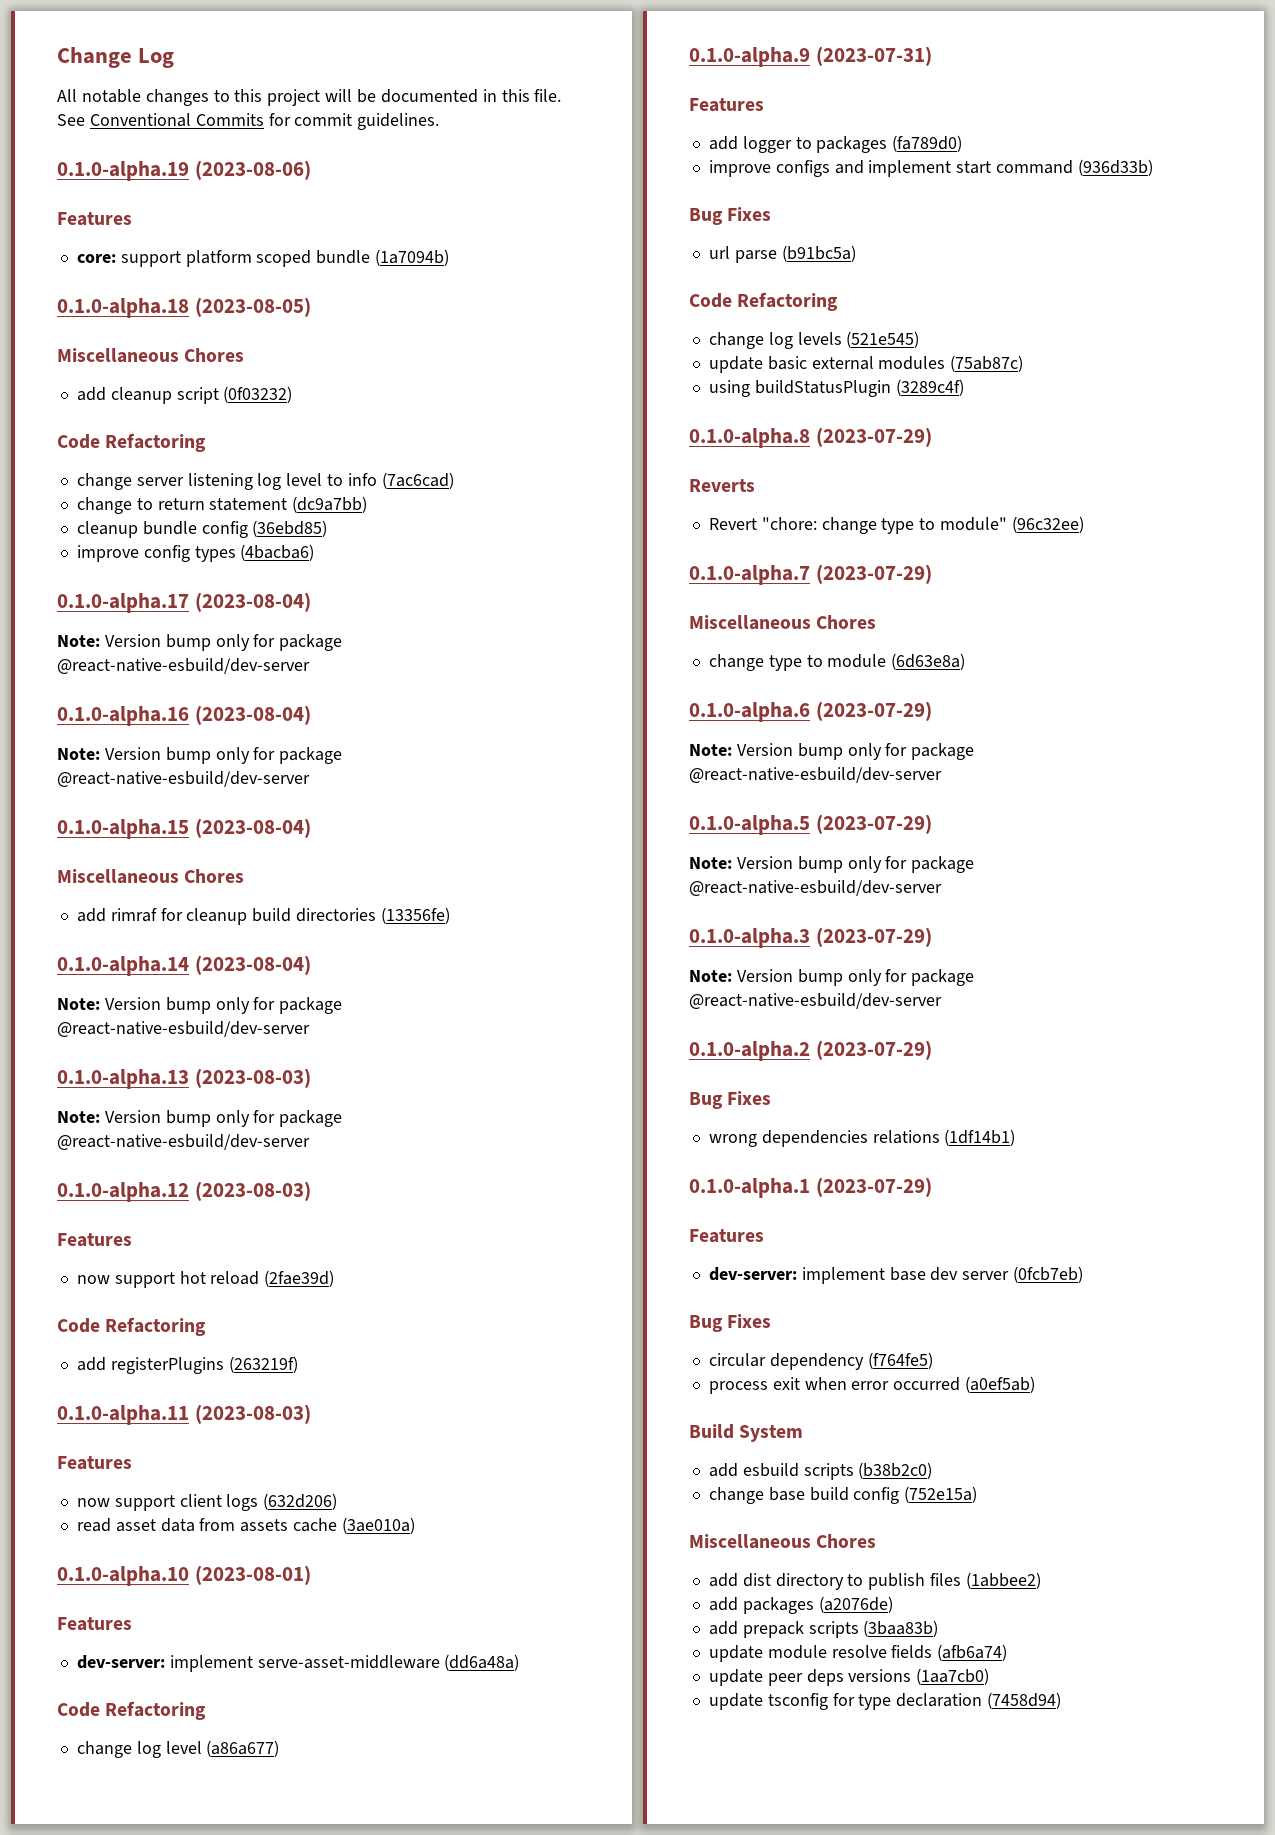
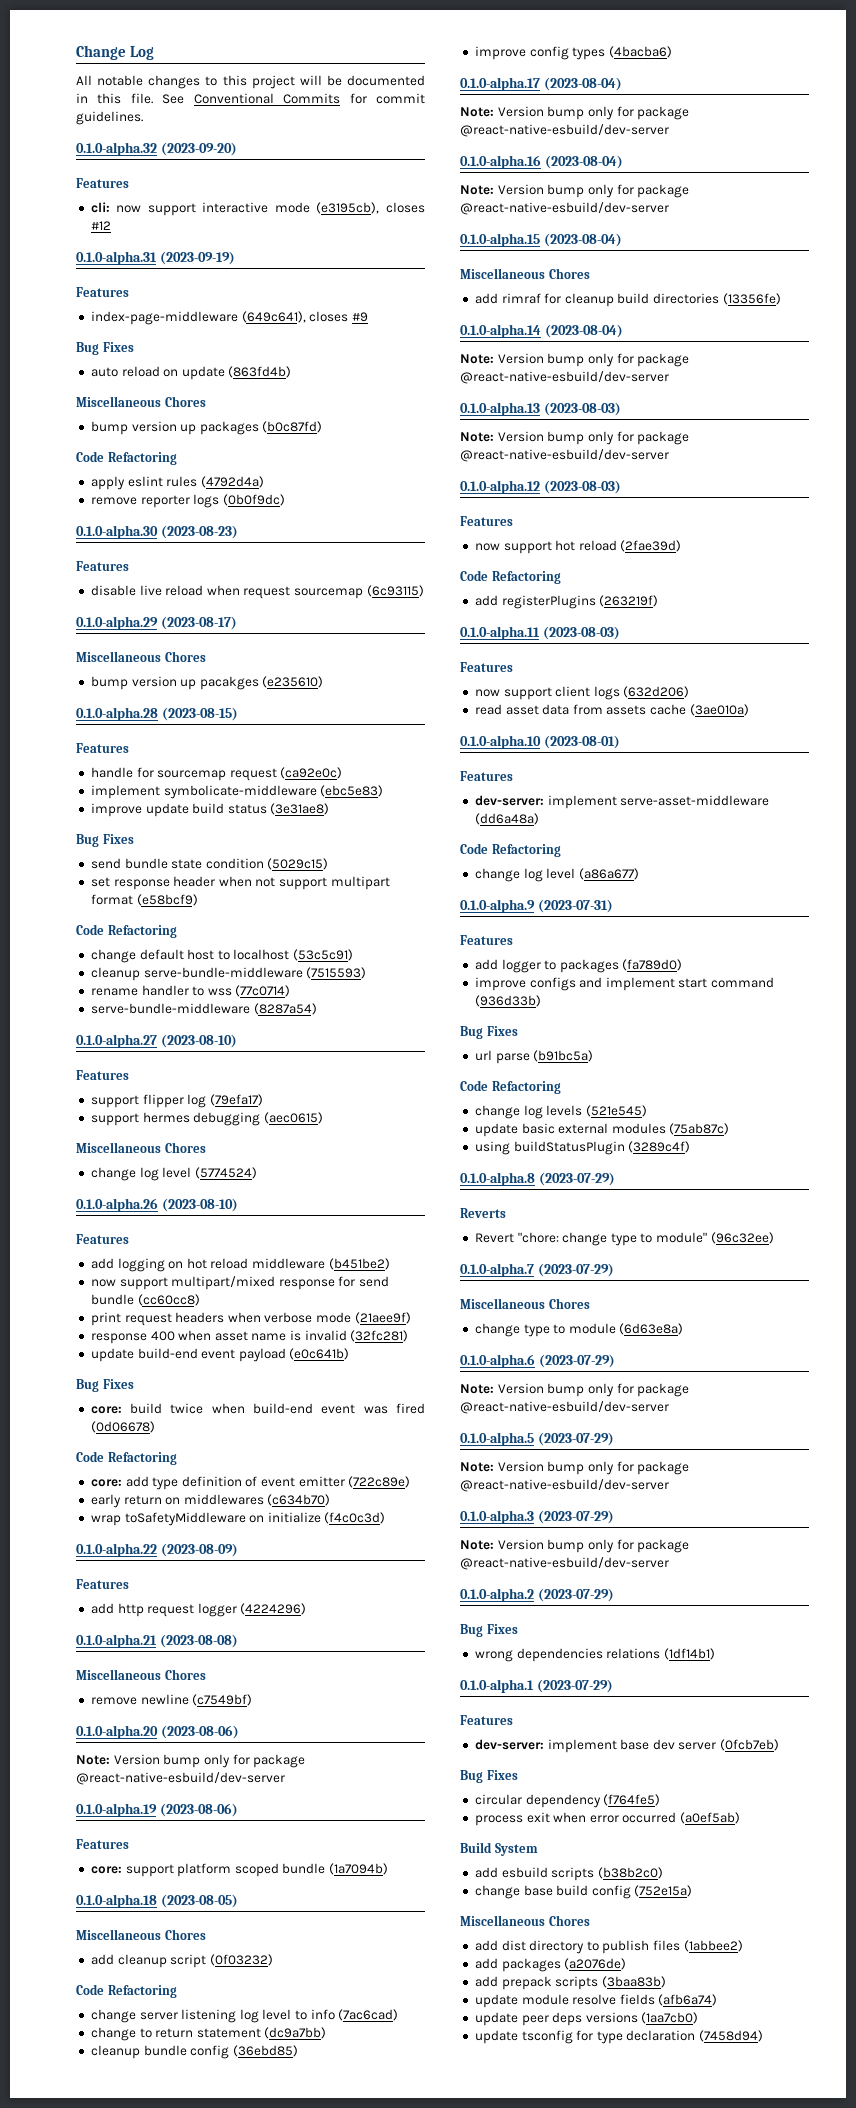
(440, 121) none -> [76,142,237,156] [76,178,129,188] [90,202,425,216] [90,221,111,230] [76,251,235,265] [76,287,129,297] [90,311,368,325] [76,342,134,355] [90,366,292,380] [76,396,206,407] [90,421,323,435] [76,451,177,465] [90,476,264,490] [90,494,285,508] [76,525,238,539] [76,561,129,571] [90,585,424,599] [76,616,237,630] [76,651,206,662] [90,676,324,690] [76,707,238,721] [76,743,129,753] [90,767,343,781] [90,785,384,799] [90,803,330,817] [76,834,134,847] [90,858,329,870] [90,876,390,890] [90,894,198,906] [76,924,177,938] [90,949,354,963] [90,967,367,981] [90,985,291,997] [90,1003,317,1015] [76,1034,237,1048] [76,1070,129,1080] [90,1094,263,1108] [90,1112,323,1126] [76,1142,206,1153] [90,1167,257,1181] [76,1198,238,1212] [76,1234,129,1244] [90,1258,390,1272] [90,1276,390,1290] [90,1294,200,1306] [90,1312,411,1326] [90,1330,409,1344] [90,1348,350,1362] [76,1379,134,1392] [90,1403,425,1414] [90,1421,155,1433] [76,1451,177,1465] [90,1476,411,1490] [90,1494,331,1508] [90,1512,386,1526] [76,1543,238,1557] [76,1579,129,1589] [90,1603,307,1617] [76,1634,238,1648] [76,1669,206,1680] [90,1694,253,1706] [76,1725,239,1739] [76,1754,306,1768] [76,1772,285,1785] // 0.1.0-alpha.32 (2023-09-20) // Features // cli: now support interactive mode (e3195cb), closes #12 // 0.1.0-alpha.31 (2023-09-19) // Features // index-page-middleware (649c641), closes #9 // Bug Fixes // auto reload on update (863fd4b) // Miscellaneous Chores // bump version up packages (b0c87fd) // Code Refactoring // apply eslint rules (4792d4a) // remove reporter logs (0b0f9dc) // 0.1.0-alpha.30 (2023-08-23) // Features // disable live reload when request sourcemap (6c93115) // 0.1.0-alpha.29 (2023-08-17) // Miscellaneous Chores // bump version up pacakges (e235610) // 0.1.0-alpha.28 (2023-08-15) // Features // handle for sourcemap request (ca92e0c) // implement symbolicate-middleware (ebc5e83) // improve update build status (3e31ae8) // Bug Fixes // send bundle state condition (5029c15) // set response header when not support multipart format (e58bcf9) // Code Refactoring // change default host to localhost (53c5c91) // cleanup serve-bundle-middleware (7515593) // rename handler to wss (77c0714) // serve-bundle-middleware (8287a54) // 0.1.0-alpha.27 (2023-08-10) // Features // support flipper log (79efa17) // support hermes debugging (aec0615) // Miscellaneous Chores // change log level (5774524) // 0.1.0-alpha.26 (2023-08-10) // Features // add logging on hot reload middleware (b451be2) // now support multipart/mixed response for send bundle (cc60cc8) // print request headers when verbose mode (21aee9f) // response 400 when asset name is invalid (32fc281) // update build-end event payload (e0c641b) // Bug Fixes // core: build twice when build-end event was fired (0d06678) // Code Refactoring // core: add type definition of event emitter (722c89e) // early return on middlewares (c634b70) // wrap toSafetyMiddleware on initialize (f4c0c3d) // 0.1.0-alpha.22 (2023-08-09) // Features // add http request logger (4224296) // 0.1.0-alpha.21 (2023-08-08) // Miscellaneous Chores // remove newline (c7549bf) // 0.1.0-alpha.20 (2023-08-06) // Note: Version bump only for package @react-native-esbuild/dev-server

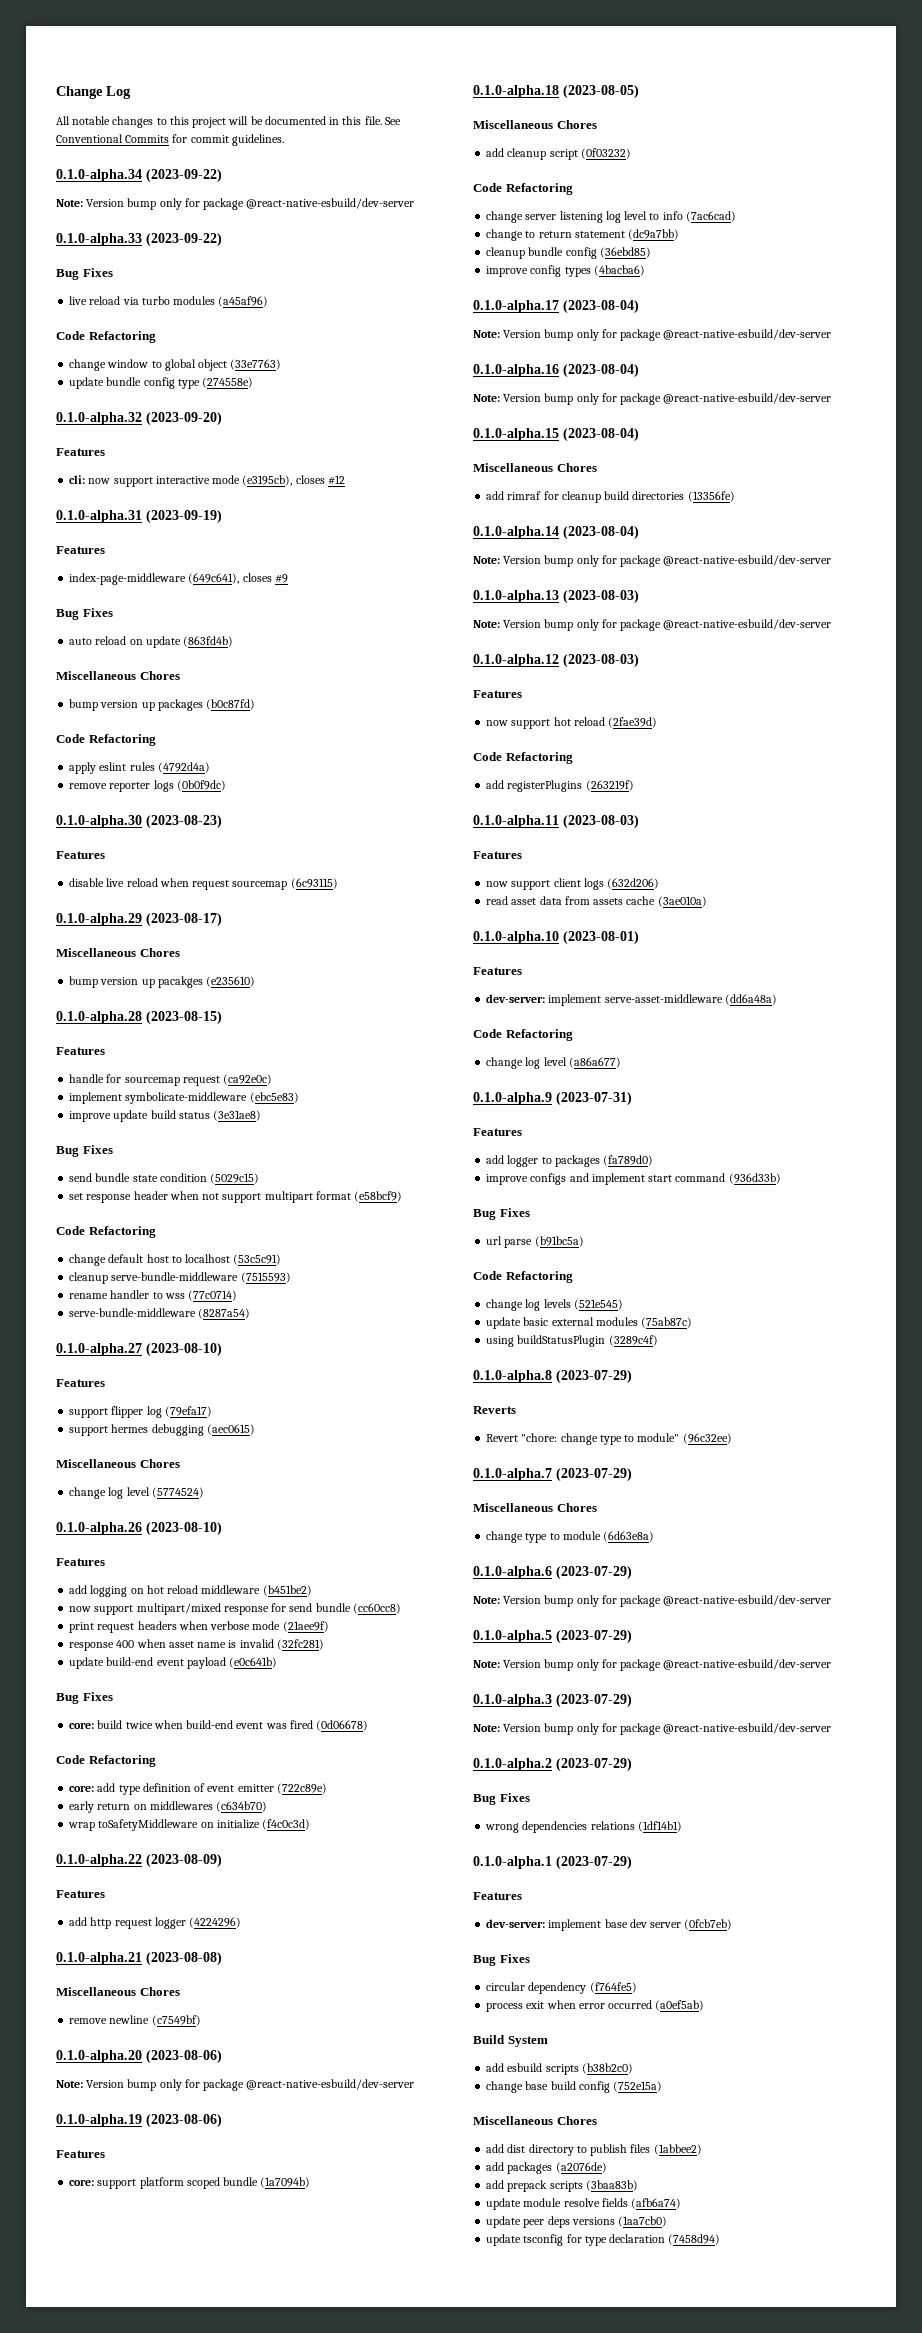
(143, 118) none -> [56,169,222,182] [56,198,415,210] [56,233,222,246] [56,268,113,280] [69,296,269,307] [56,331,156,343] [69,359,282,371] [69,377,254,389] // 0.1.0-alpha.34 (2023-09-22) // Note: Version bump only for package @react-native-esbuild/dev-server // 0.1.0-alpha.33 (2023-09-22) // Bug Fixes // live reload via turbo modules (a45af96) // Code Refactoring // change window to global object (33e7763) // update bundle config type (274558e)

